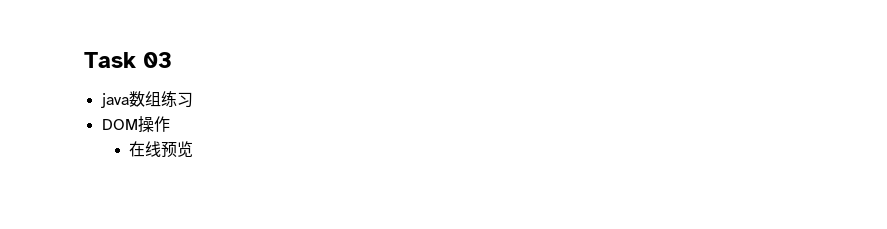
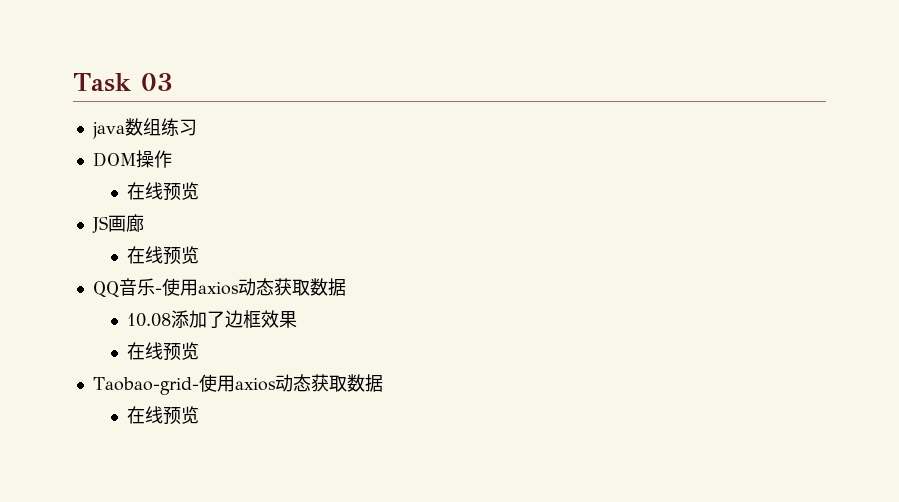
(194, 149) none -> [91,214,144,233] [127,246,200,265] [92,278,346,298] [127,310,298,328] [127,342,200,361] [92,374,383,395] [127,406,200,425] // JS画廊 // 在线预览 // QQ音乐-使用axios动态获取数据 // 10.08添加了边框效果 // 在线预览 // Taobao-grid-使用axios动态获取数据 // 在线预览

